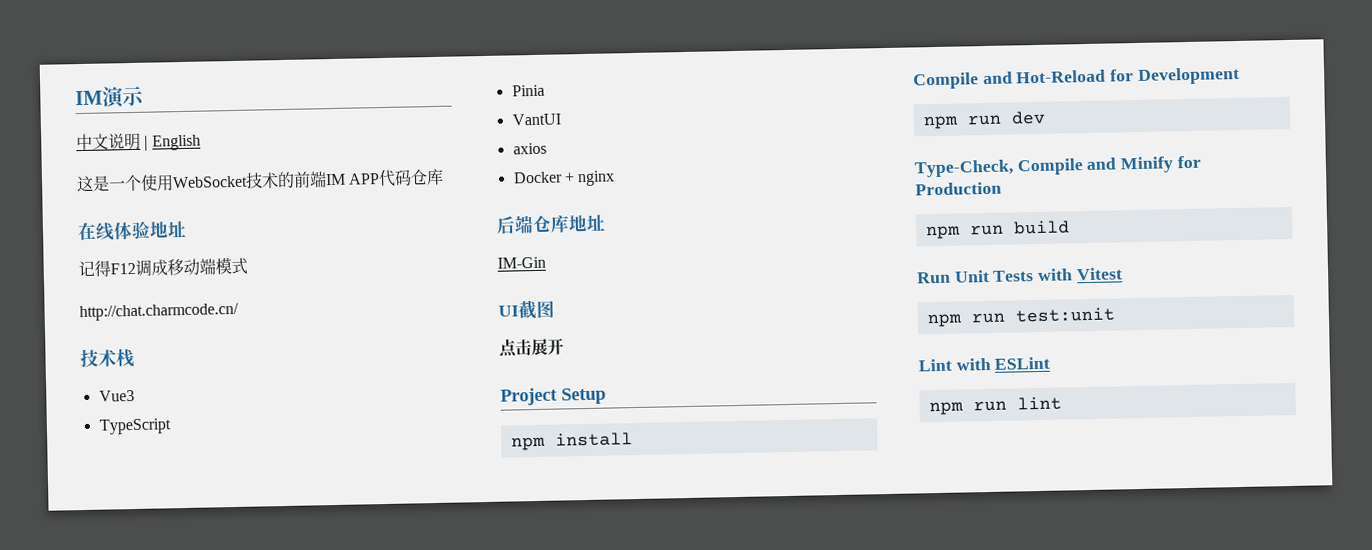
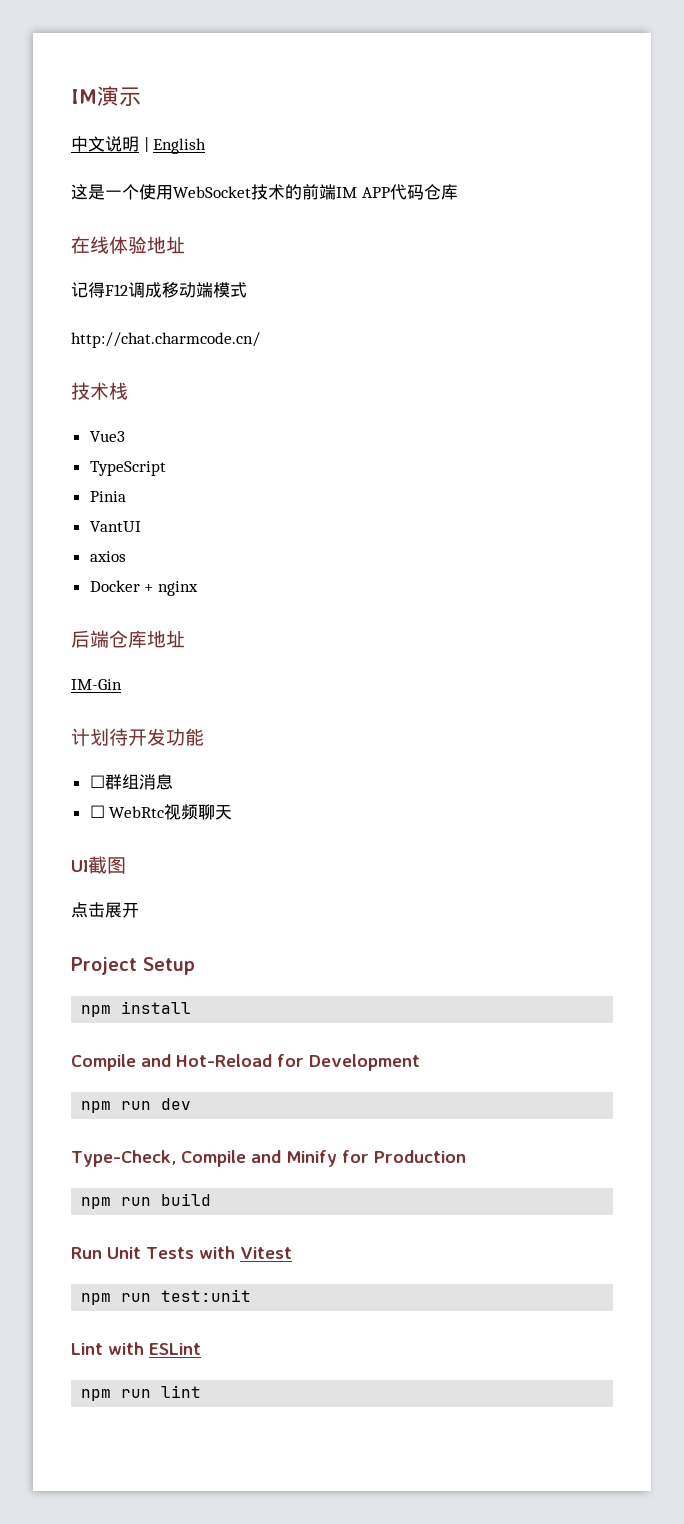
(546, 262) none -> [71,728,204,746] [89,774,173,790] [89,804,233,820] // 计划待开发功能 // ☐群组消息 // ☐ WebRtc视频聊天

